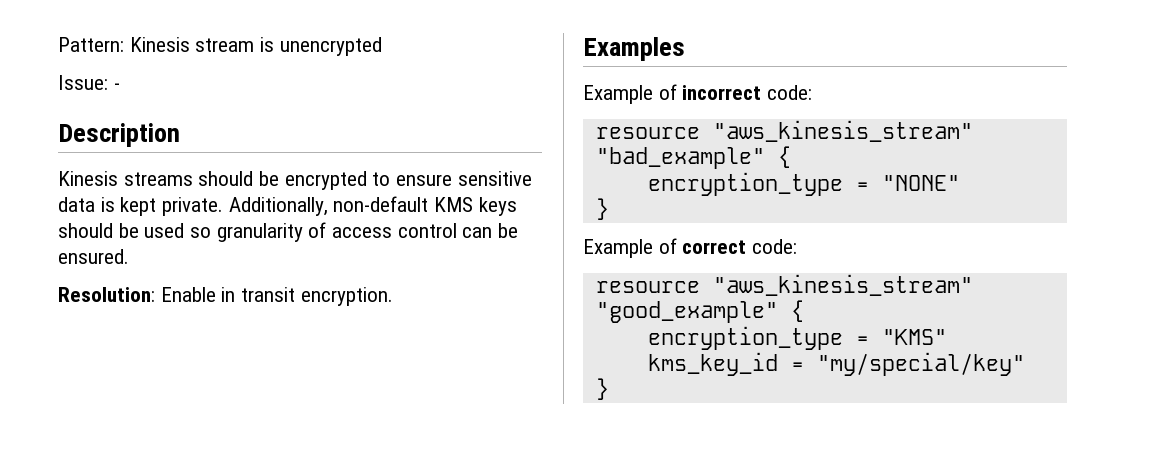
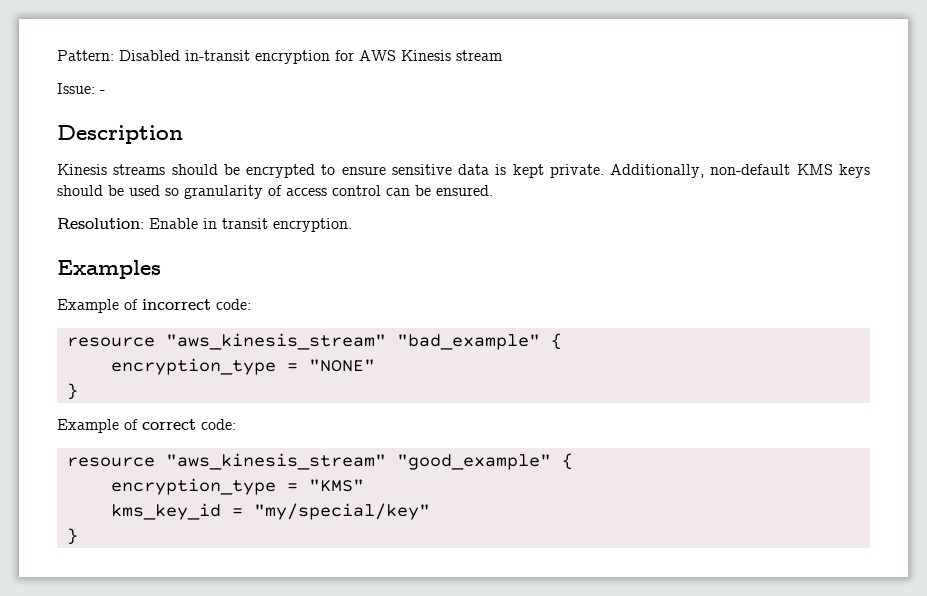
(124, 44) none -> [119,50,396,64] Disabled in-transit encryption for AWS
[260,37,382,56] is unencrypted -> (503, 55) none

